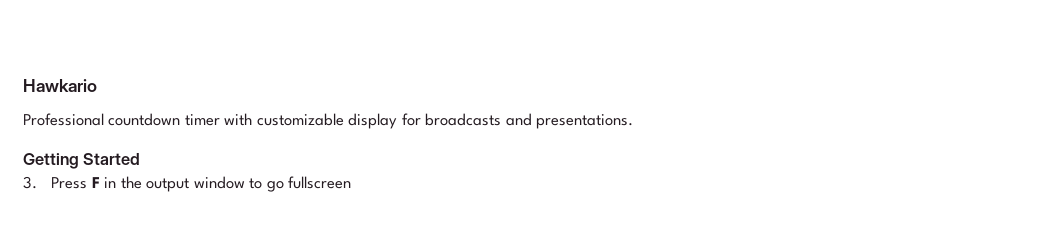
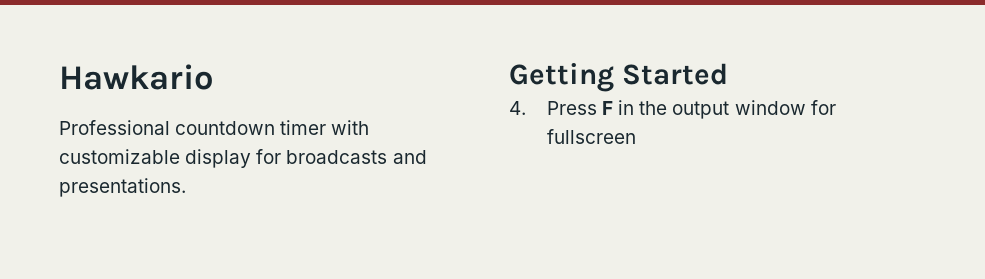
[23,176,37,189] 3. -> [509,101,526,115] 4.
[249,178,284,192] to go -> [810,100,836,115] for

